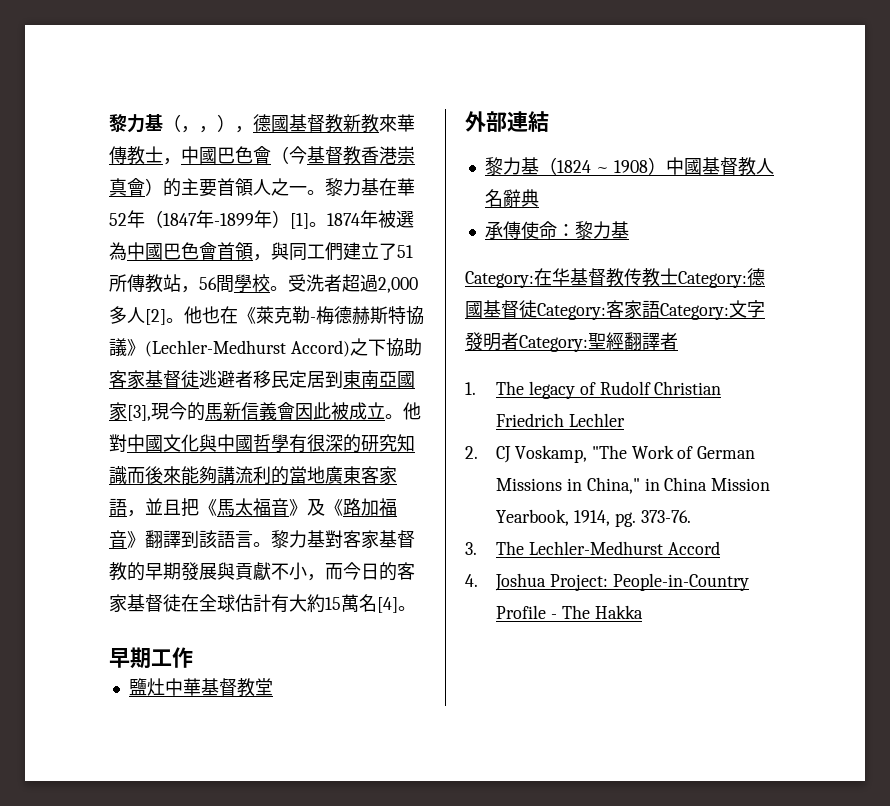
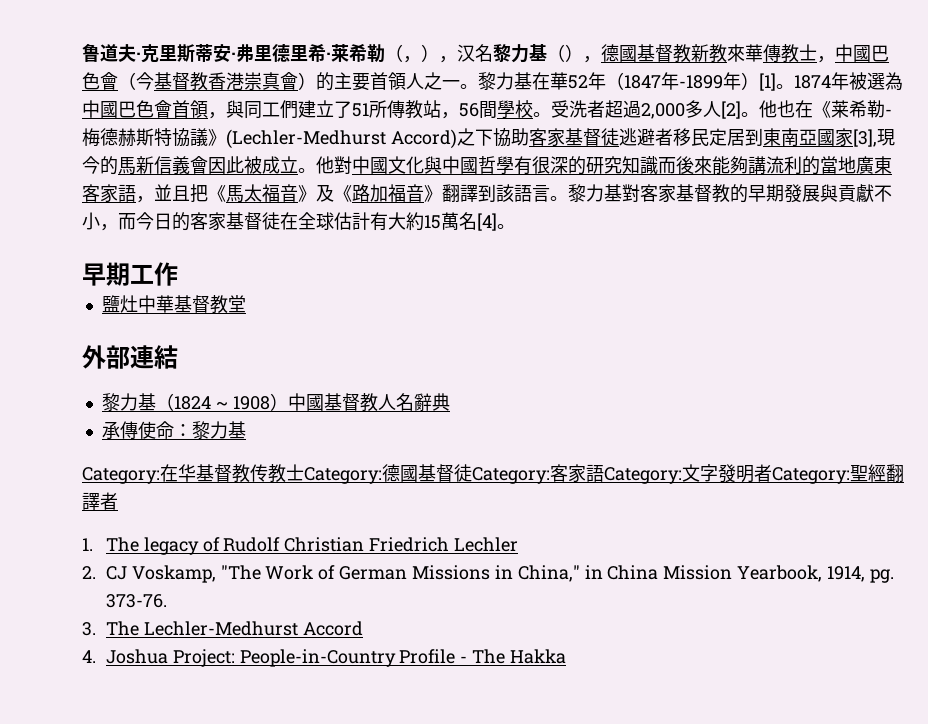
[109,114,217,133] 黎力基（，， -> [82,43,565,63] 鲁道夫·克里斯蒂安·弗里德里希·莱希勒（，），汉名黎力基（
[256,306,292,324] 萊克 -> [831,100,867,118] 莱希

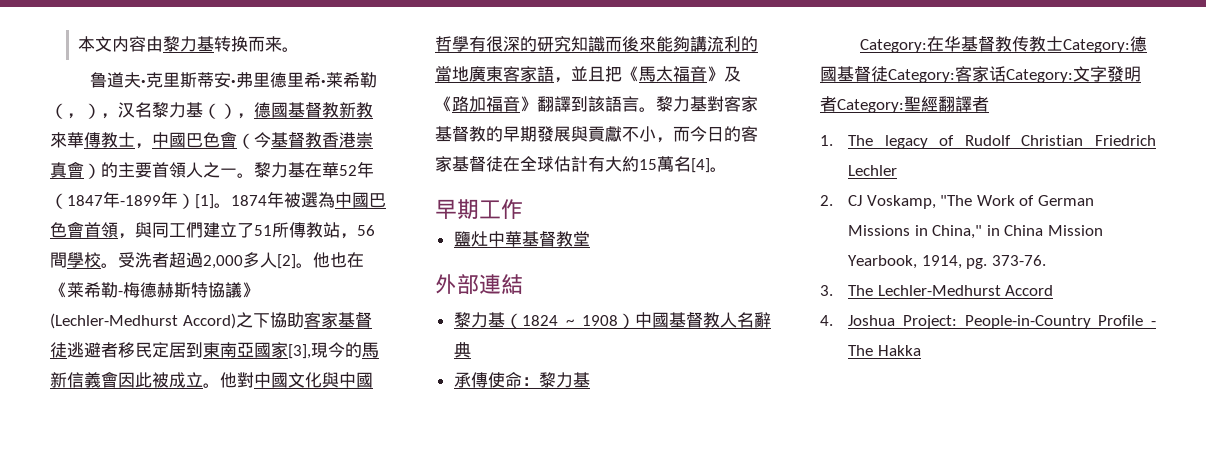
(82, 52) none -> [78,36,300,52] 本文内容由黎力基转换而来。 //
[586,464,604,482] 語 -> [989,66,1006,82] 话

